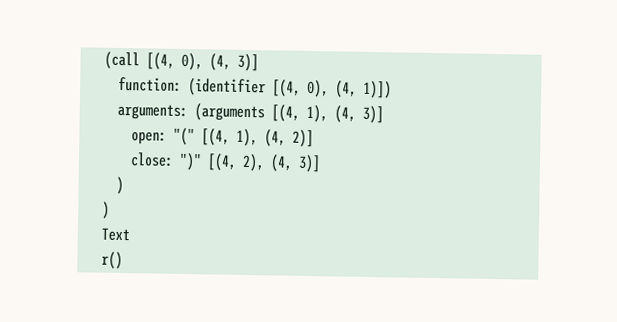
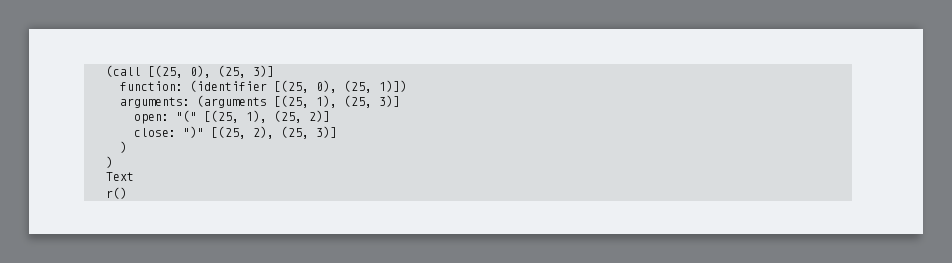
[146,52,232,71] [(4, 0), (4, -> [148,65,247,78] [(25, 0), (25,
[272,79,358,98] [(4, 0), (4, -> [274,80,373,93] [(25, 0), (25,
[271,104,357,123] [(4, 1), (4, -> [274,95,373,108] [(25, 1), (25,
[201,128,287,147] [(4, 1), (4, -> [204,110,303,123] [(25, 1), (25,
[207,153,294,172] [(4, 2), (4, -> [211,126,310,139] [(25, 2), (25,

